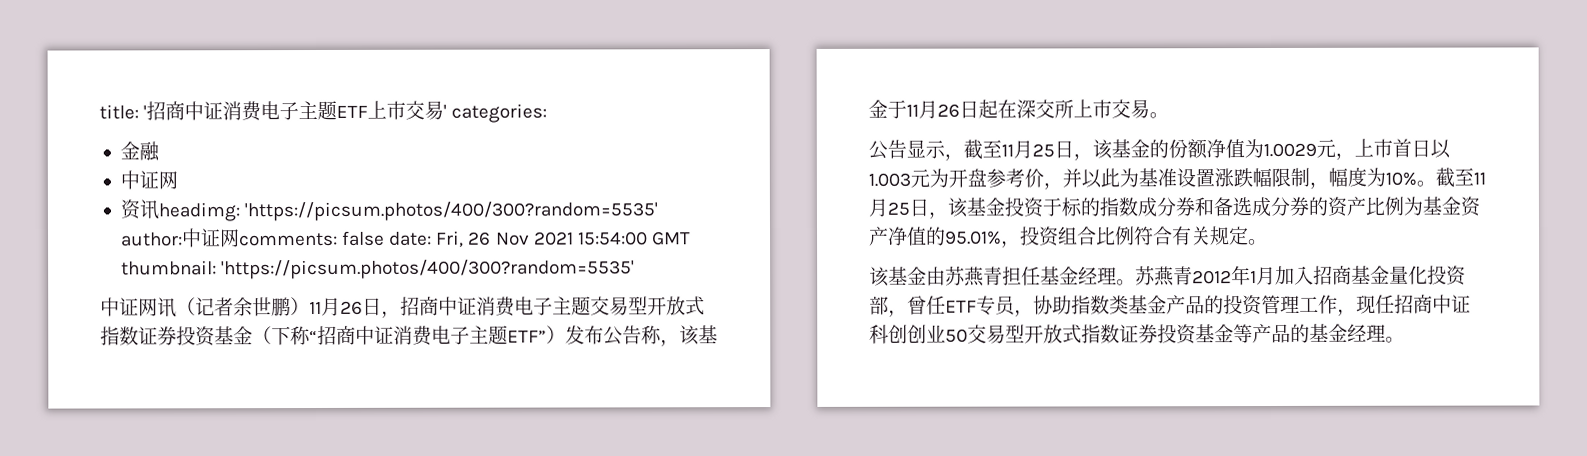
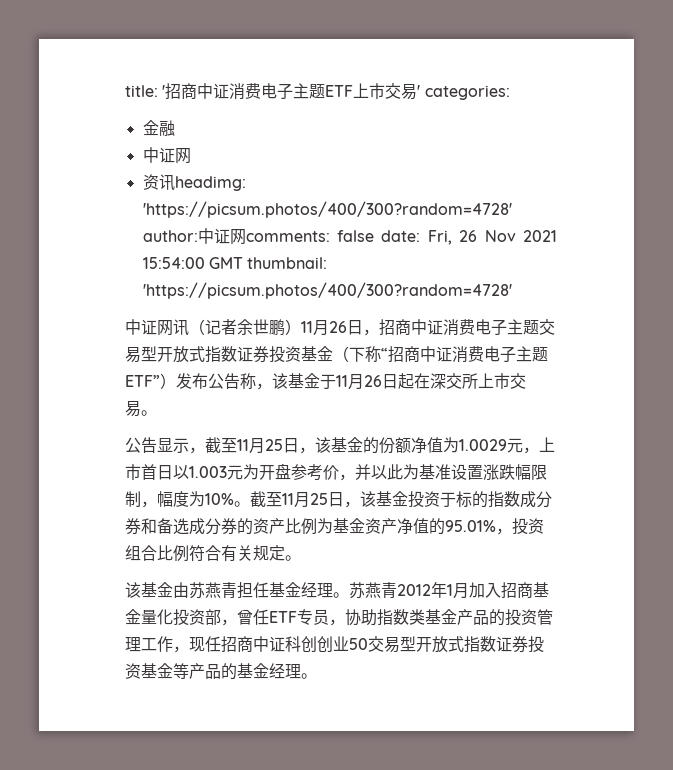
[244,201,659,222] 'https://picsum.photos/400/300?random=5535' -> [142,201,512,218] 'https://picsum.photos/400/300?random=4728'
[221,259,636,280] 'https://picsum.photos/400/300?random=5535' -> [142,282,512,299] 'https://picsum.photos/400/300?random=4728'

